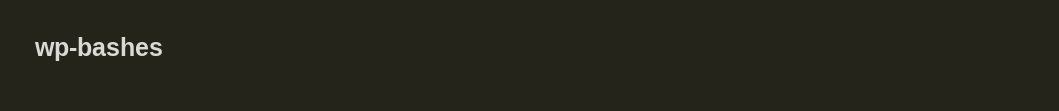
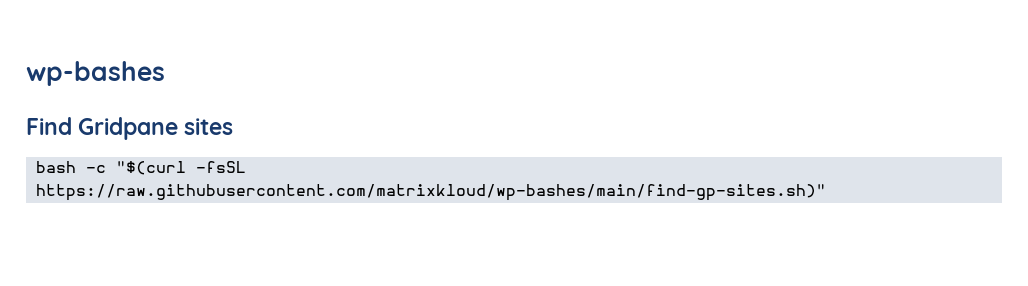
(163, 49) none -> [26,117,234,140] [36,161,247,175] [36,184,827,201] // Find Gridpane sites // bash -c "$(curl -fsSL https://raw.githubusercontent.com/matrixkloud/wp-bashes/main/find-gp-sites.sh)"

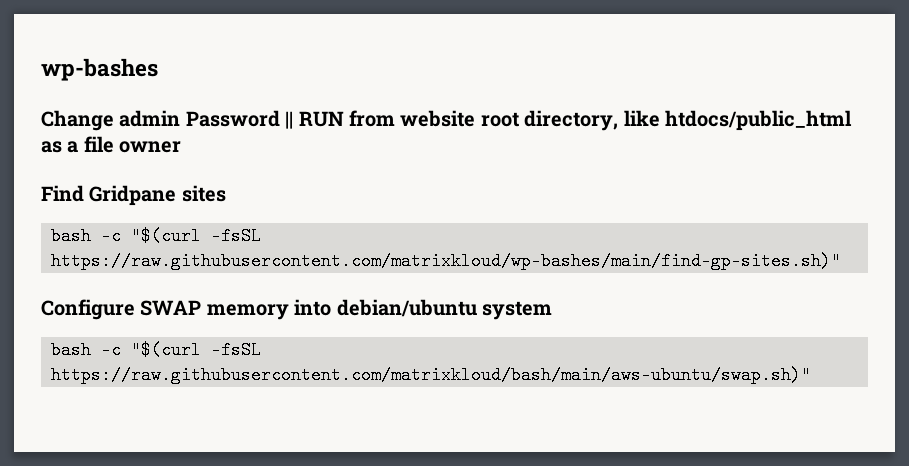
(165, 73) none -> [41,110,852,131] [41,136,182,153] // Change admin Password || RUN from website root directory, like htdocs/public_html as a file owner
(827, 192) none -> [41,299,552,320] [50,341,261,359] [50,366,811,384] // Configure SWAP memory into debian/ubuntu system // bash -c "$(curl -fsSL https://raw.githubusercontent.com/matrixkloud/bash/main/aws-ubuntu/swap.sh)"

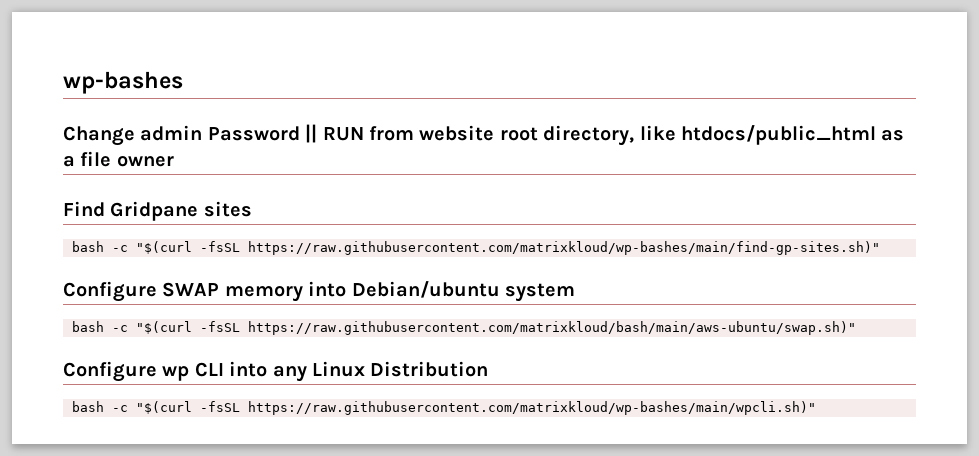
[336,299,477,317] debian/ubuntu -> [351,281,500,298] Debian/ubuntu
(811, 375) none -> [63,361,489,382] [72,401,816,415] // Configure wp CLI into any Linux Distribution // bash -c "$(curl -fsSL https://raw.githubusercontent.com/matrixkloud/wp-bashes/main/wpcli.sh)"

